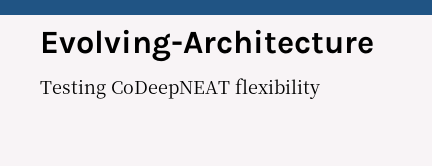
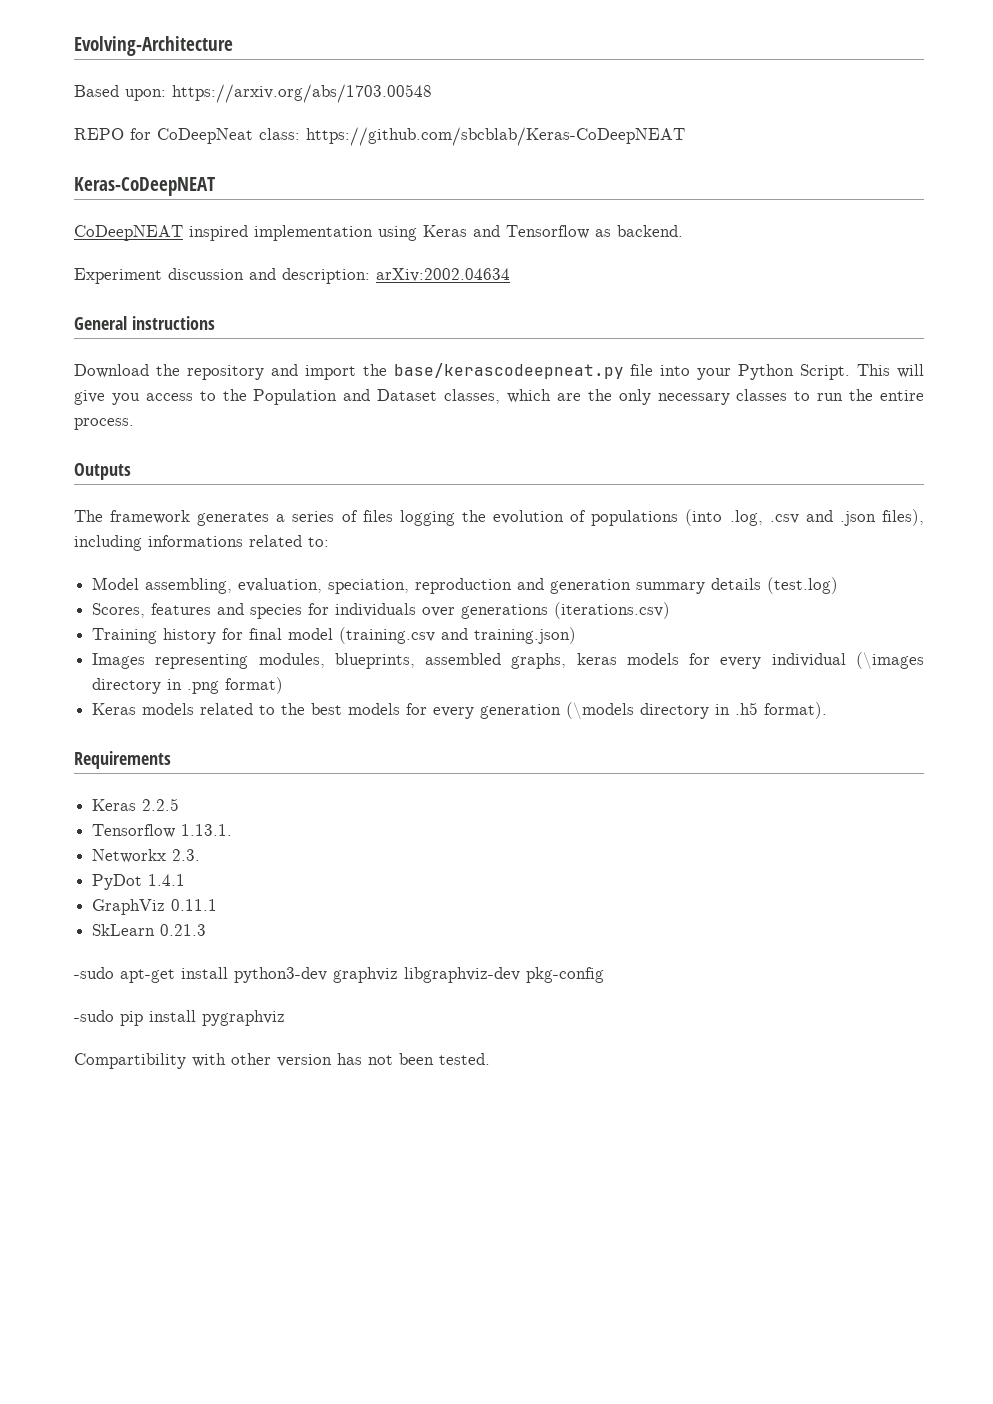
[40,78,320,99] Testing CoDeepNEAT flexibility -> [74,84,432,103] [74,127,685,146] [74,177,215,196] [74,225,683,241] [74,268,510,284] [74,316,215,330] [74,363,924,380] [74,389,925,405] [74,418,134,430] [74,463,131,480] [74,509,925,526] [74,535,329,551] [92,577,839,594] [92,602,671,619] [92,627,577,644] [92,652,924,670] [92,677,284,694] [92,702,828,720] [74,751,171,769] [92,798,180,811] [92,824,233,838] [92,849,201,863] [92,874,186,890] [92,899,218,915] [92,924,207,936] [74,967,604,983] [74,1010,285,1026] [74,1053,490,1069] Based upon: https://arxiv.org/abs/1703.00548 // REPO for CoDeepNeat class: https://github.com/sbcblab/Keras-CoDeepNEAT // Keras-CoDeepNEAT // CoDeepNEAT inspired implementation using Keras and Tensorflow as backend. // Experiment discussion and description: arXiv:2002.04634 // General instructions // Download the repository and import the base/kerascodeepneat.py file into your Python Script. This will give you access to the Population and Dataset classes, which are the only necessary classes to run the entire process. // Outputs // The framework generates a series of files logging the evolution of populations (into .log, .csv and .json files), including informations related to: // Model assembling, evaluation, speciation, reproduction and generation summary details (test.log) // Scores, features and species for individuals over generations (iterations.csv) // Training history for final model (training.csv and training.json) // Images representing modules, blueprints, assembled graphs, keras models for every individual (\images directory in .png format) // Keras models related to the best models for every generation (\models directory in .h5 format). // Requirements // Keras 2.2.5 // Tensorflow 1.13.1. // Networkx 2.3. // PyDot 1.4.1 // GraphViz 0.11.1 // SkLearn 0.21.3 // -sudo apt-get install python3-dev graphviz libgraphviz-dev pkg-config // -sudo pip install pygraphviz // Compartibility with other version has not been tested.

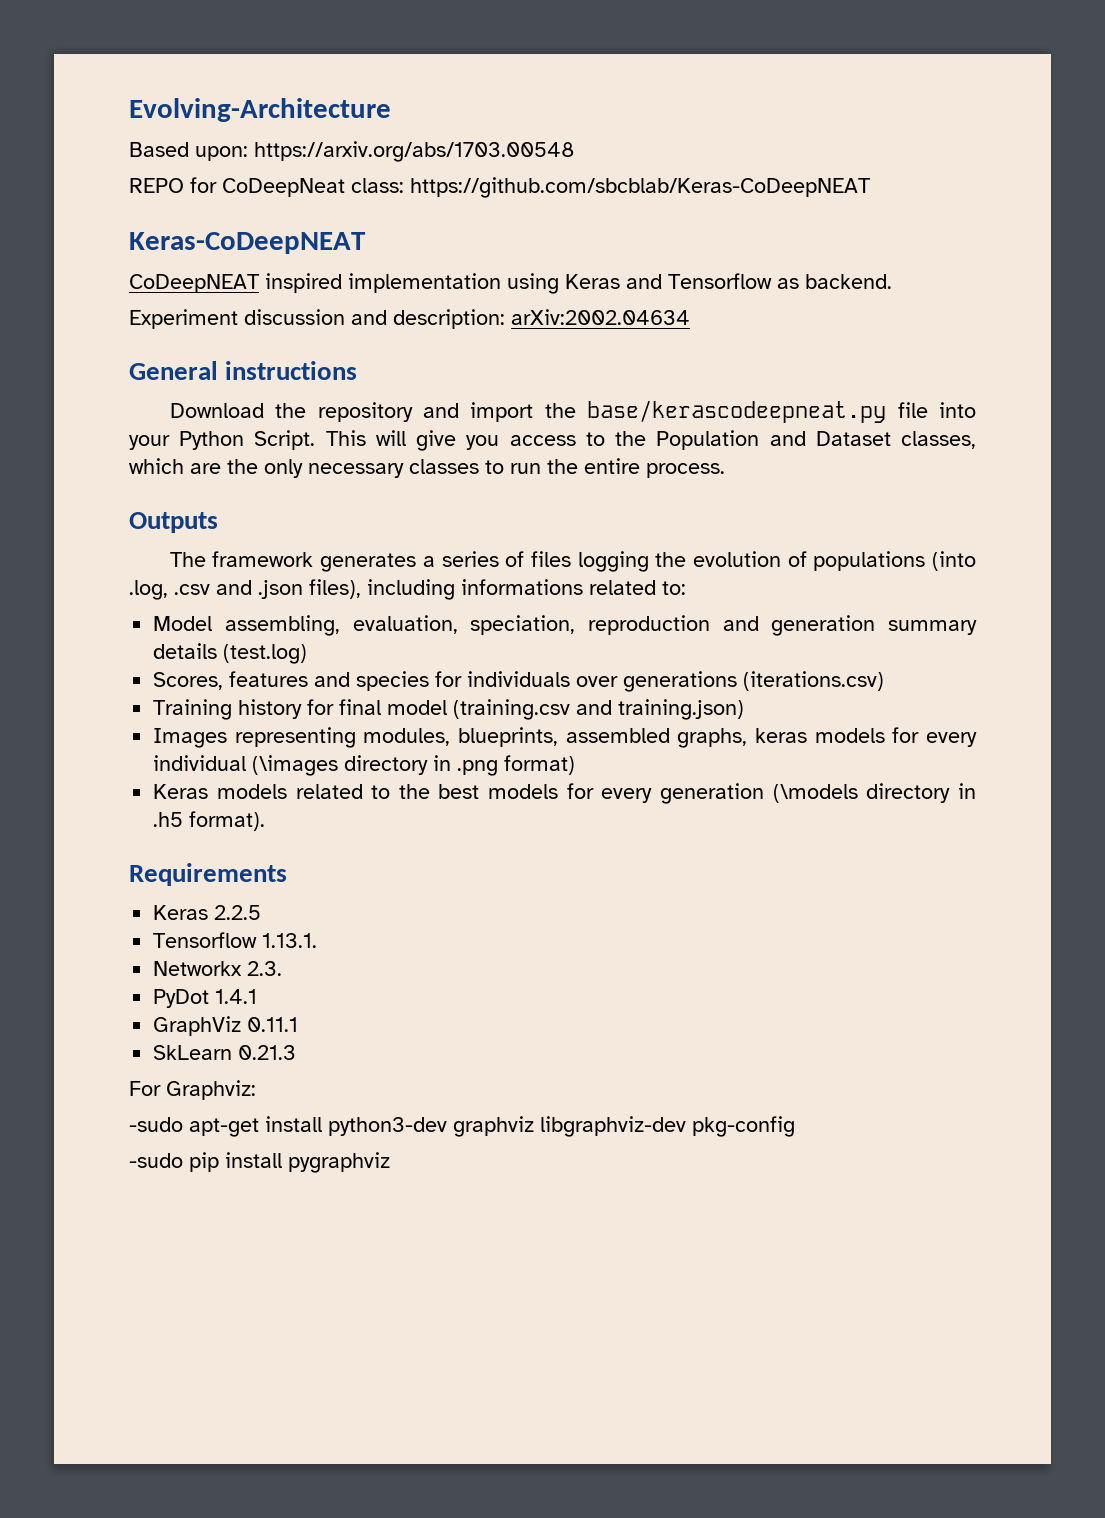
(207, 930) none -> [129,1080,256,1100] // For Graphviz:
[74,1053,490,1069] // Compartibility with other version has not been tested. -> (390, 1162) none

